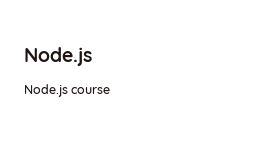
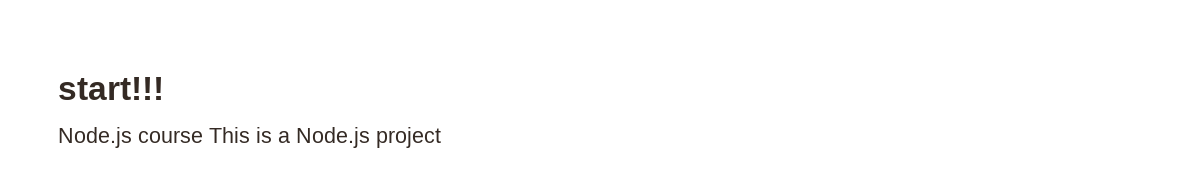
[24,47,92,66] Node.js -> [58,77,164,100] start!!!
(111, 90) none -> [209,127,441,148] This is a Node.js project

